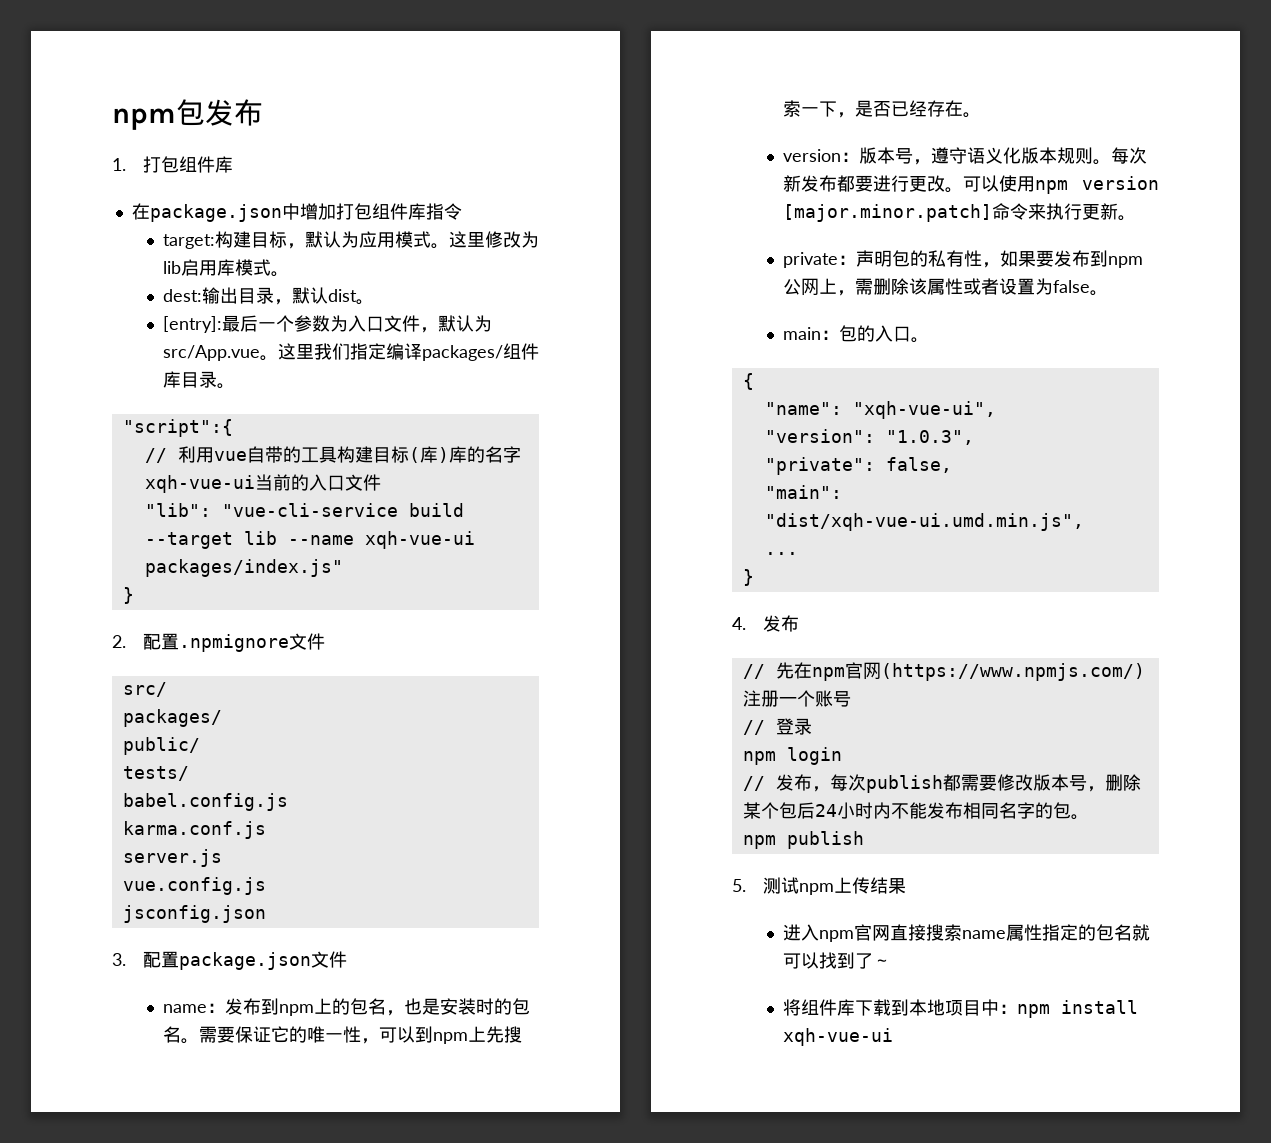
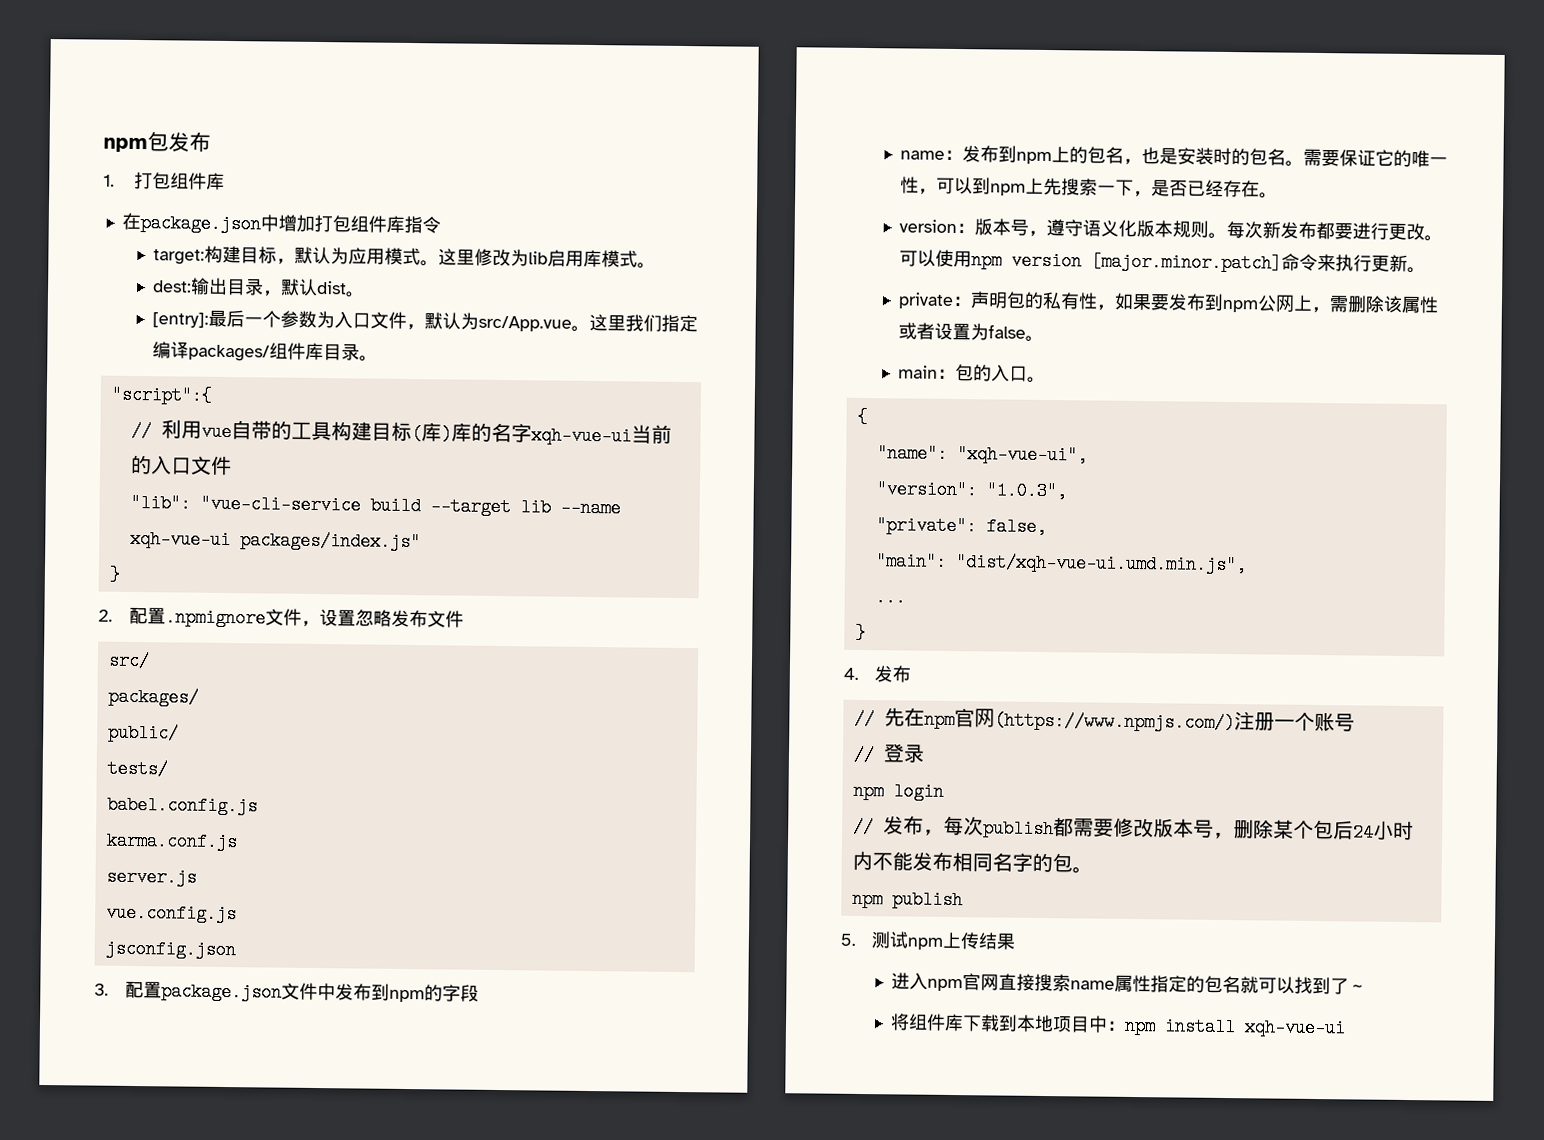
(325, 641) none -> [301,609,465,628] ，设置忽略发布文件
(347, 959) none -> [317,983,480,1003] 中发布到npm的字段

